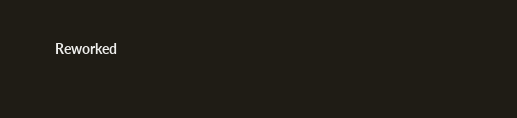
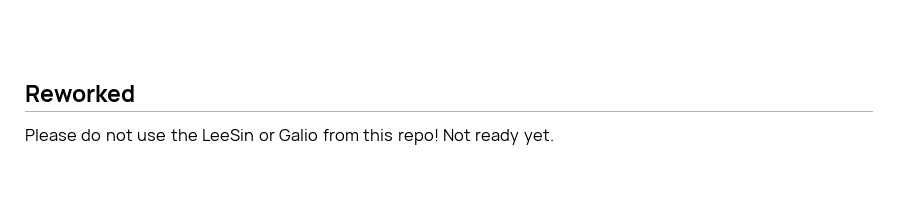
(117, 48) none -> [25,129,554,145] // Please do not use the LeeSin or Galio from this repo! Not ready yet.

